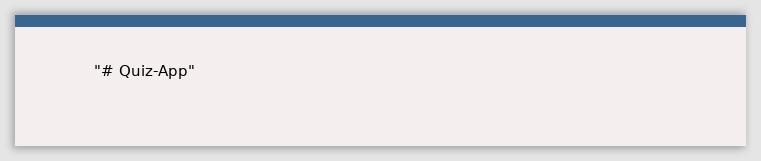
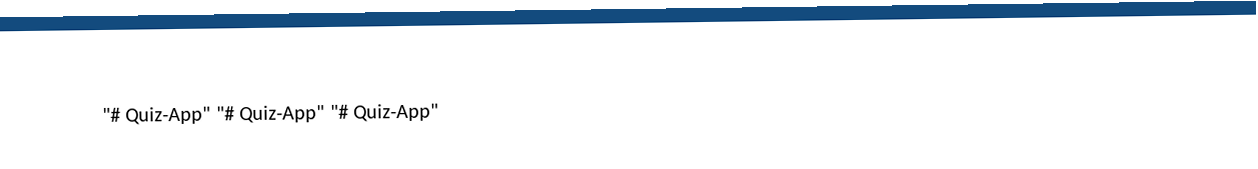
[94,65,195,79] "# Quiz-App" -> [102,103,439,125] "# Quiz-App" "# Quiz-App" "# Quiz-App"

